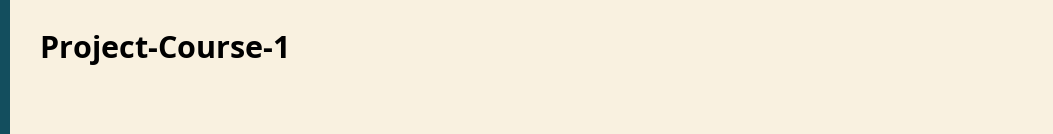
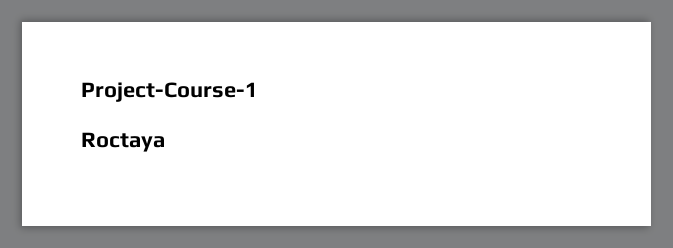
(290, 50) none -> [81,132,165,152] // Roctaya

